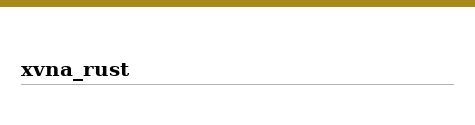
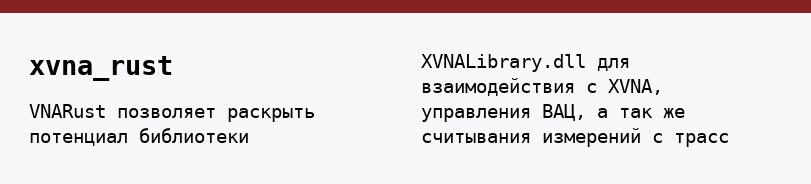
(130, 72) none -> [29,104,315,122] [29,128,249,146] [421,54,630,72] [421,78,663,96] [421,104,685,122] [421,128,729,147] // VNARust позволяет раскрыть потенциал библиотеки XVNALibrary.dll для взаимодействия с XVNA, управления ВАЦ, а так же считывания измерений с трасс

